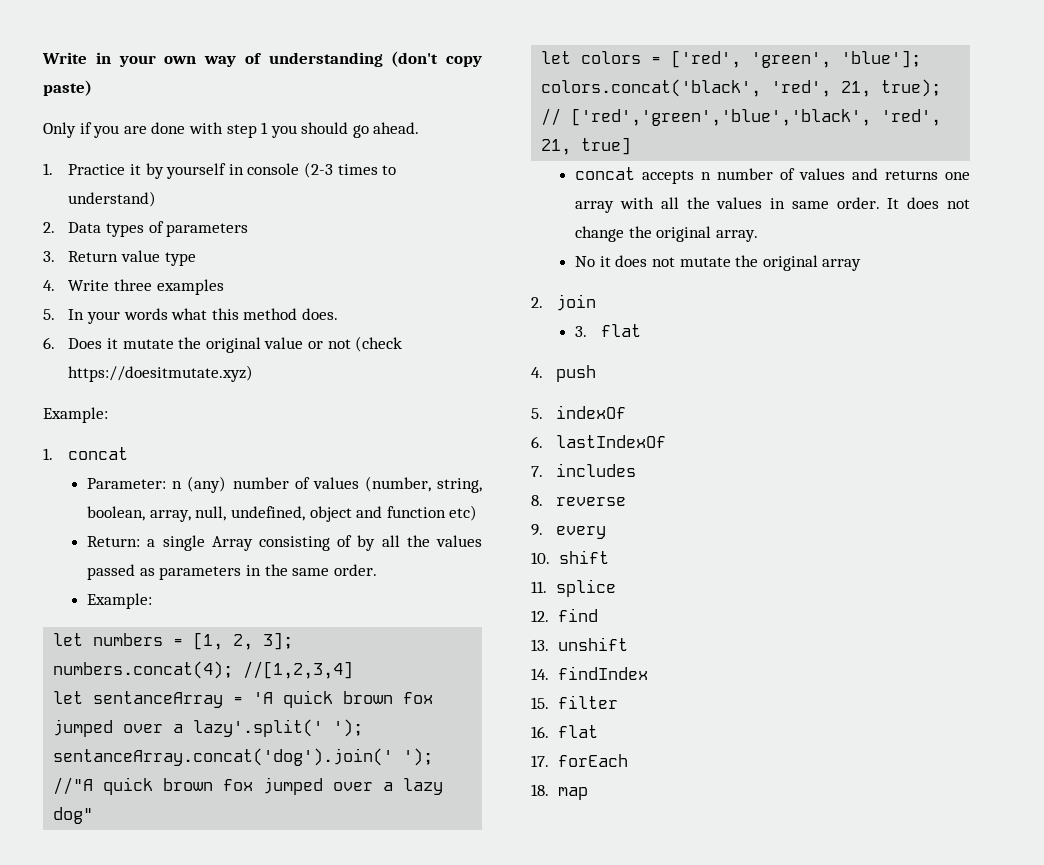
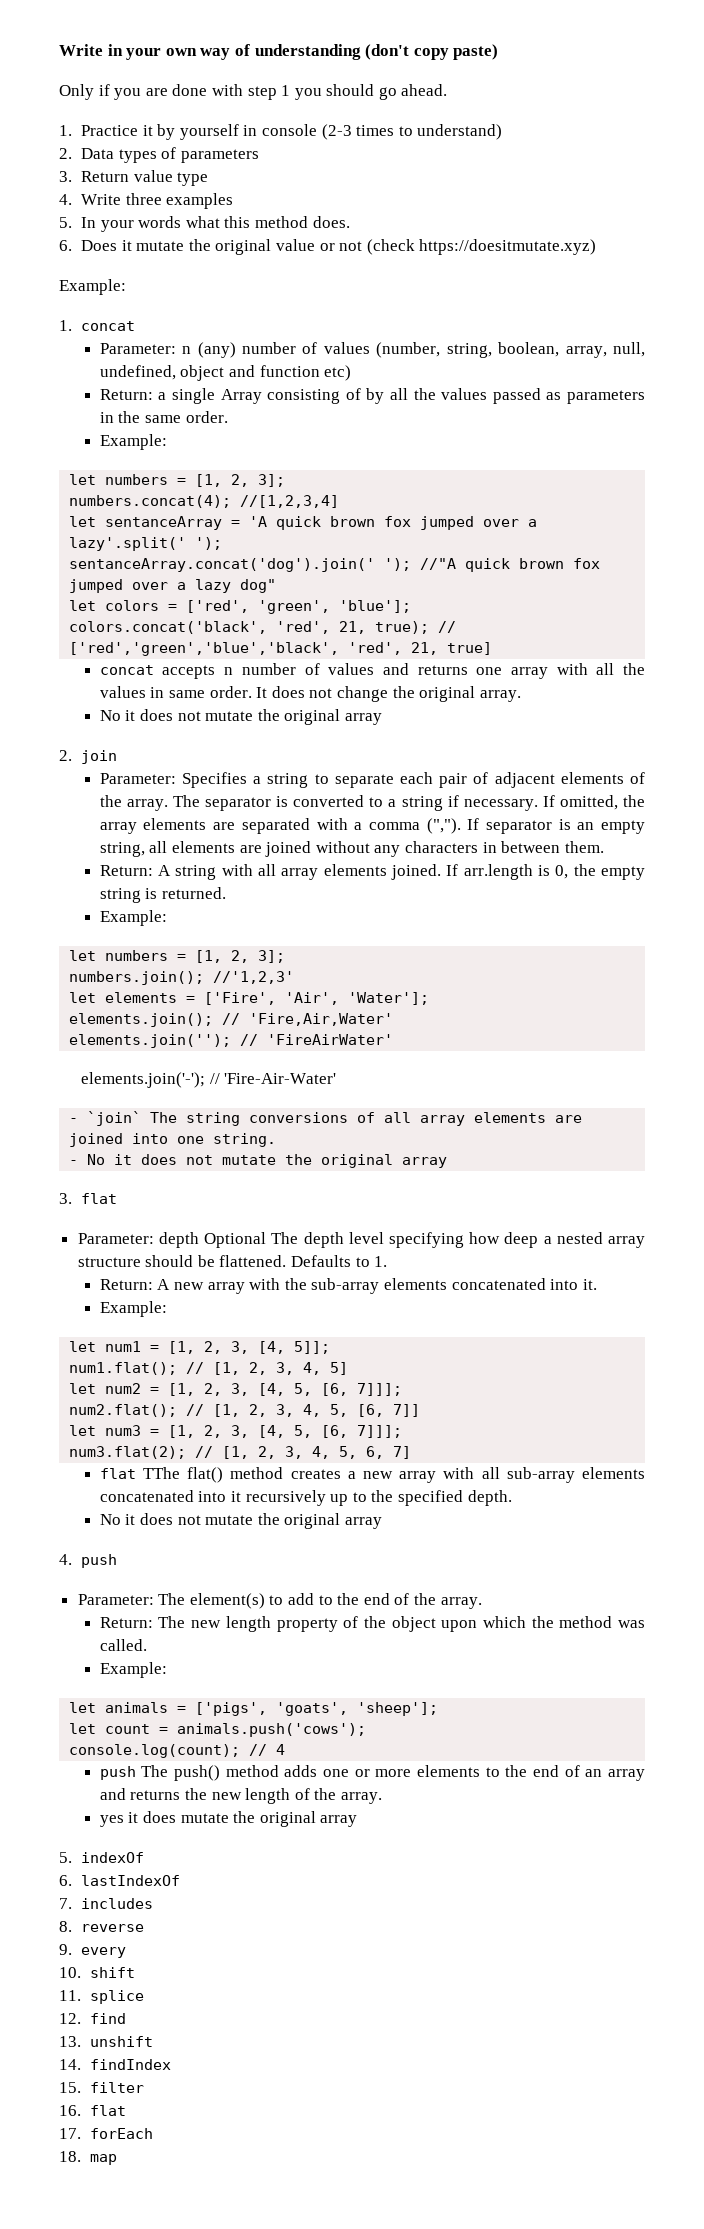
[575,324,641,337] [531,365,597,382] 3. flat // 4. push -> [99,772,645,788] [99,795,645,811] [99,818,645,834] [99,841,604,857] [99,864,645,880] [99,887,226,903] [99,910,167,926] [69,950,286,963] [69,971,295,985] [69,992,430,1005] [69,1013,394,1027] [69,1034,394,1048] [81,1072,337,1088] [69,1111,583,1126] [69,1133,277,1147] [69,1154,448,1168] [59,1193,118,1204] [77,1232,645,1248] [77,1255,388,1267] [99,1278,597,1294] [99,1301,167,1317] [69,1341,331,1354] [69,1362,349,1375] [69,1383,403,1396] [69,1404,421,1417] [69,1425,403,1438] [69,1446,412,1459] [99,1467,645,1483] [99,1490,512,1506] [99,1513,382,1529] [59,1554,118,1568] [77,1593,482,1609] [99,1616,645,1632] [99,1639,147,1651] [99,1662,167,1678] [69,1702,439,1716] [69,1723,367,1737] [69,1744,286,1758] [99,1765,646,1781] [99,1788,382,1804] [99,1811,358,1827] Parameter: Specifies a string to separate each pair of adjacent elements of the array. The separator is converted to a string if necessary. If omitted, the array elements are separated with a comma (","). If separator is an empty string, all elements are joined without any characters in between them. // Return: A string with all array elements joined. If arr.length is 0, the empty string is returned. // Example: // let numbers = [1, 2, 3]; // numbers.join(); //'1,2,3' // let elements = ['Fire', 'Air', 'Water']; // elements.join(); // 'Fire,Air,Water' // elements.join(''); // 'FireAirWater' // elements.join('-'); // 'Fire-Air-Water' // - `join` The string conversions of all array elements are joined into one string. // - No it does not mutate the original array // 3. flat // Parameter: depth Optional The depth level specifying how deep a nested array structure should be flattened. Defaults to 1. // Return: A new array with the sub-array elements concatenated into it. // Example: // let num1 = [1, 2, 3, [4, 5]]; // num1.flat(); // [1, 2, 3, 4, 5] // let num2 = [1, 2, 3, [4, 5, [6, 7]]]; // num2.flat(); // [1, 2, 3, 4, 5, [6, 7]] // let num3 = [1, 2, 3, [4, 5, [6, 7]]]; // num3.flat(2); // [1, 2, 3, 4, 5, 6, 7] // flat TThe flat() method creates a new array with all sub-array elements concatenated into it recursively up to the specified depth. // No it does not mutate the original array // 4. push // Parameter: The element(s) to add to the end of the array. // Return: The new length property of the object upon which the method was called. // Example: // let animals = ['pigs', 'goats', 'sheep']; // let count = animals.push('cows'); // console.log(count); // 4 // push The push() method adds one or more elements to the end of an array and returns the new length of the array. // yes it does mutate the original array

